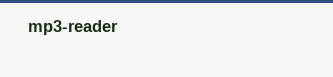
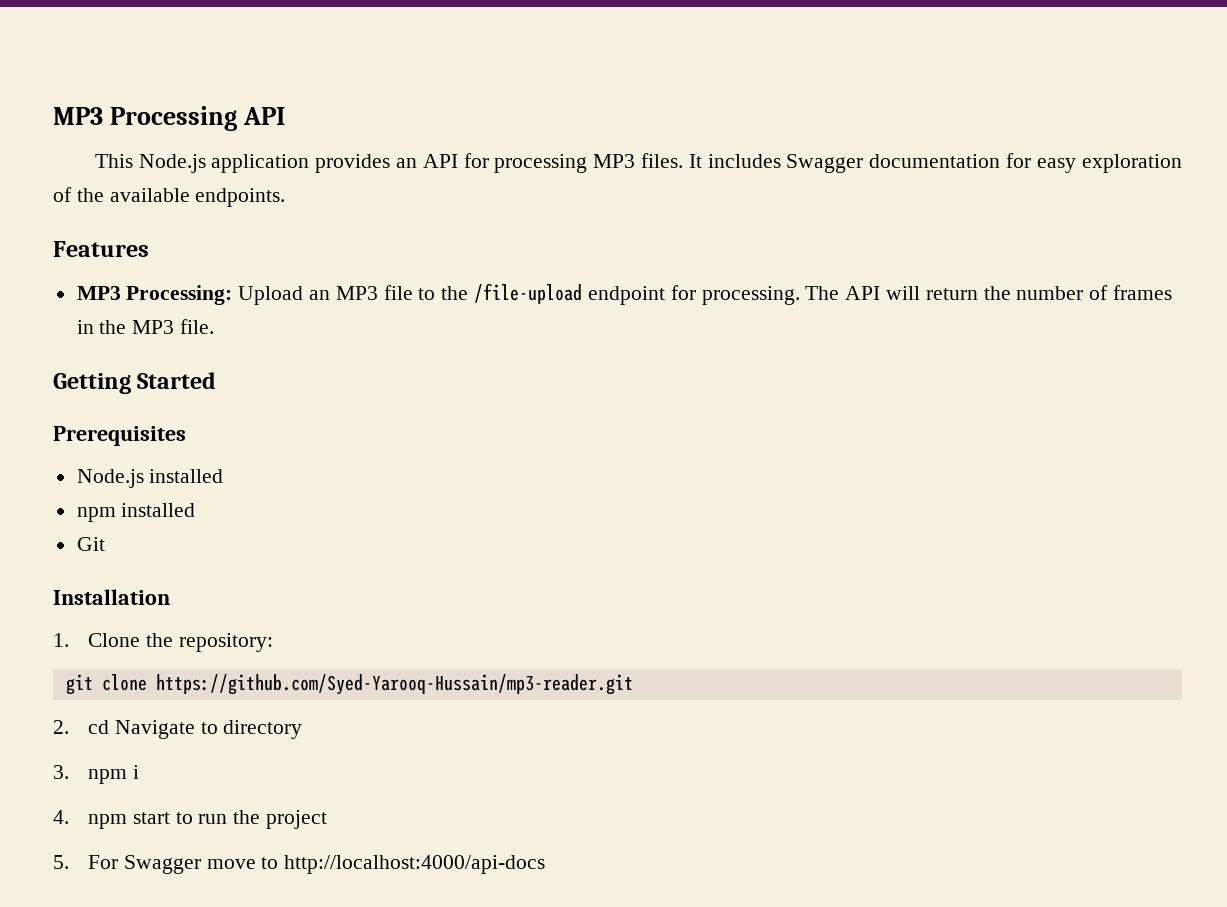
[28,20,118,35] mp3-reader -> [53,106,286,131] [94,153,1182,173] [53,187,286,207] [53,241,149,257] [76,283,1172,305] [76,319,215,334] [53,372,217,394] [53,426,186,446] [76,469,224,488] [76,503,196,522] [76,537,105,551] [53,589,170,605] [53,633,273,652] [65,674,633,695] [53,720,303,739] [53,765,139,784] [53,810,327,829] [53,855,546,874] MP3 Processing API // This Node.js application provides an API for processing MP3 files. It includes Swagger documentation for easy exploration of the available endpoints. // Features // MP3 Processing: Upload an MP3 file to the /file-upload endpoint for processing. The API will return the number of frames in the MP3 file. // Getting Started // Prerequisites // Node.js installed // npm installed // Git // Installation // 1. Clone the repository: // git clone https://github.com/Syed-Yarooq-Hussain/mp3-reader.git // 2. cd Navigate to directory // 3. npm i // 4. npm start to run the project // 5. For Swagger move to http://localhost:4000/api-docs

